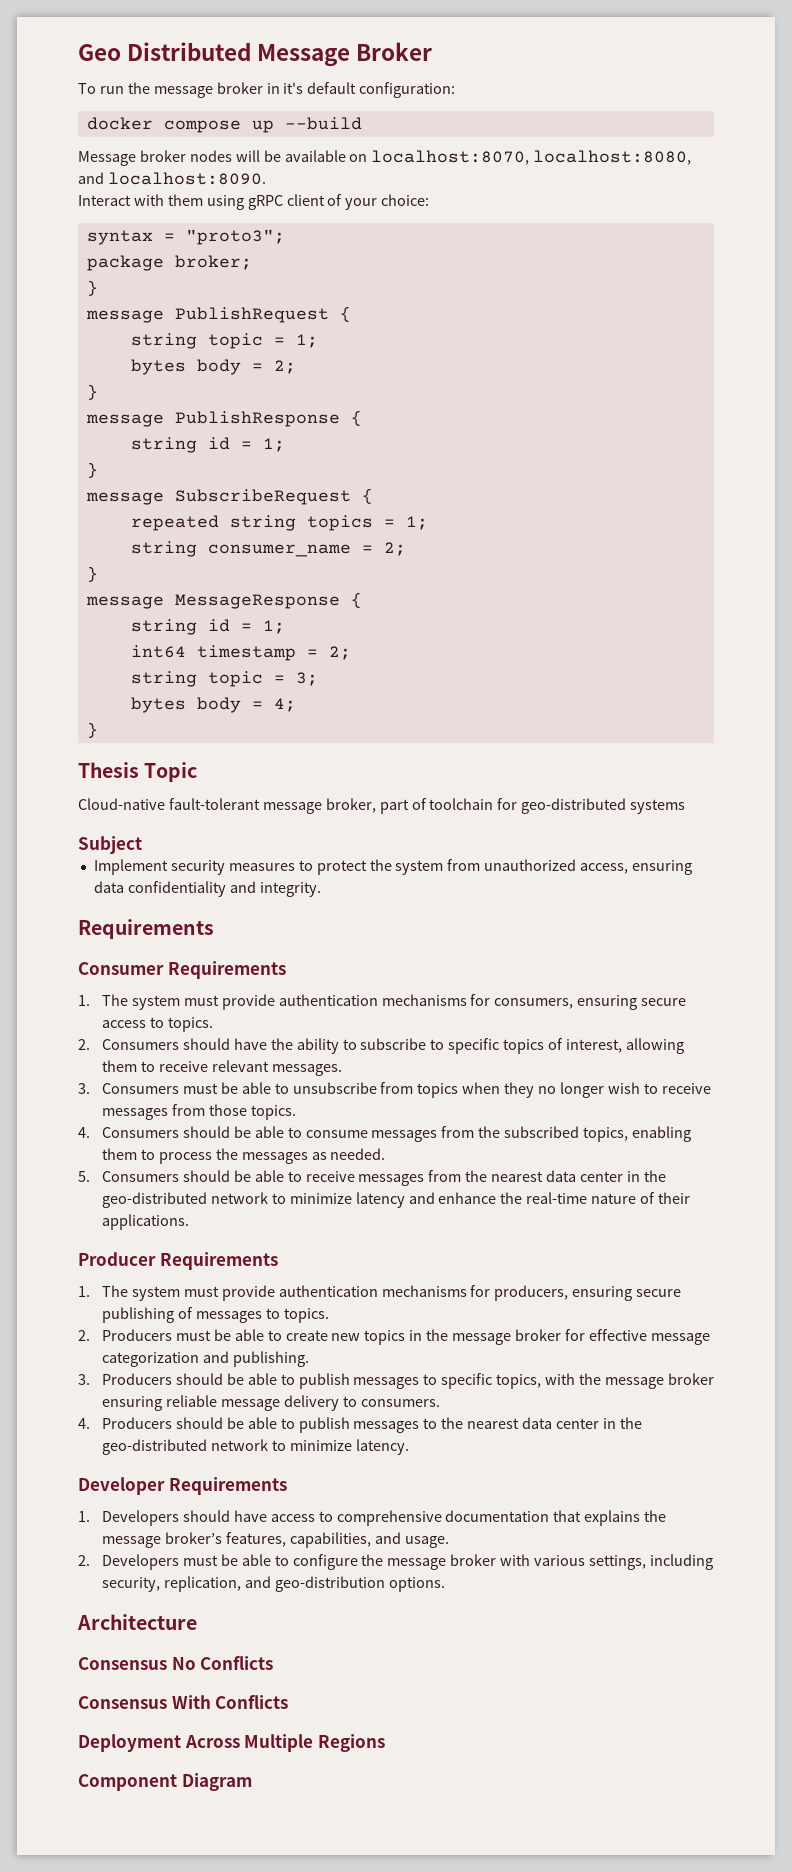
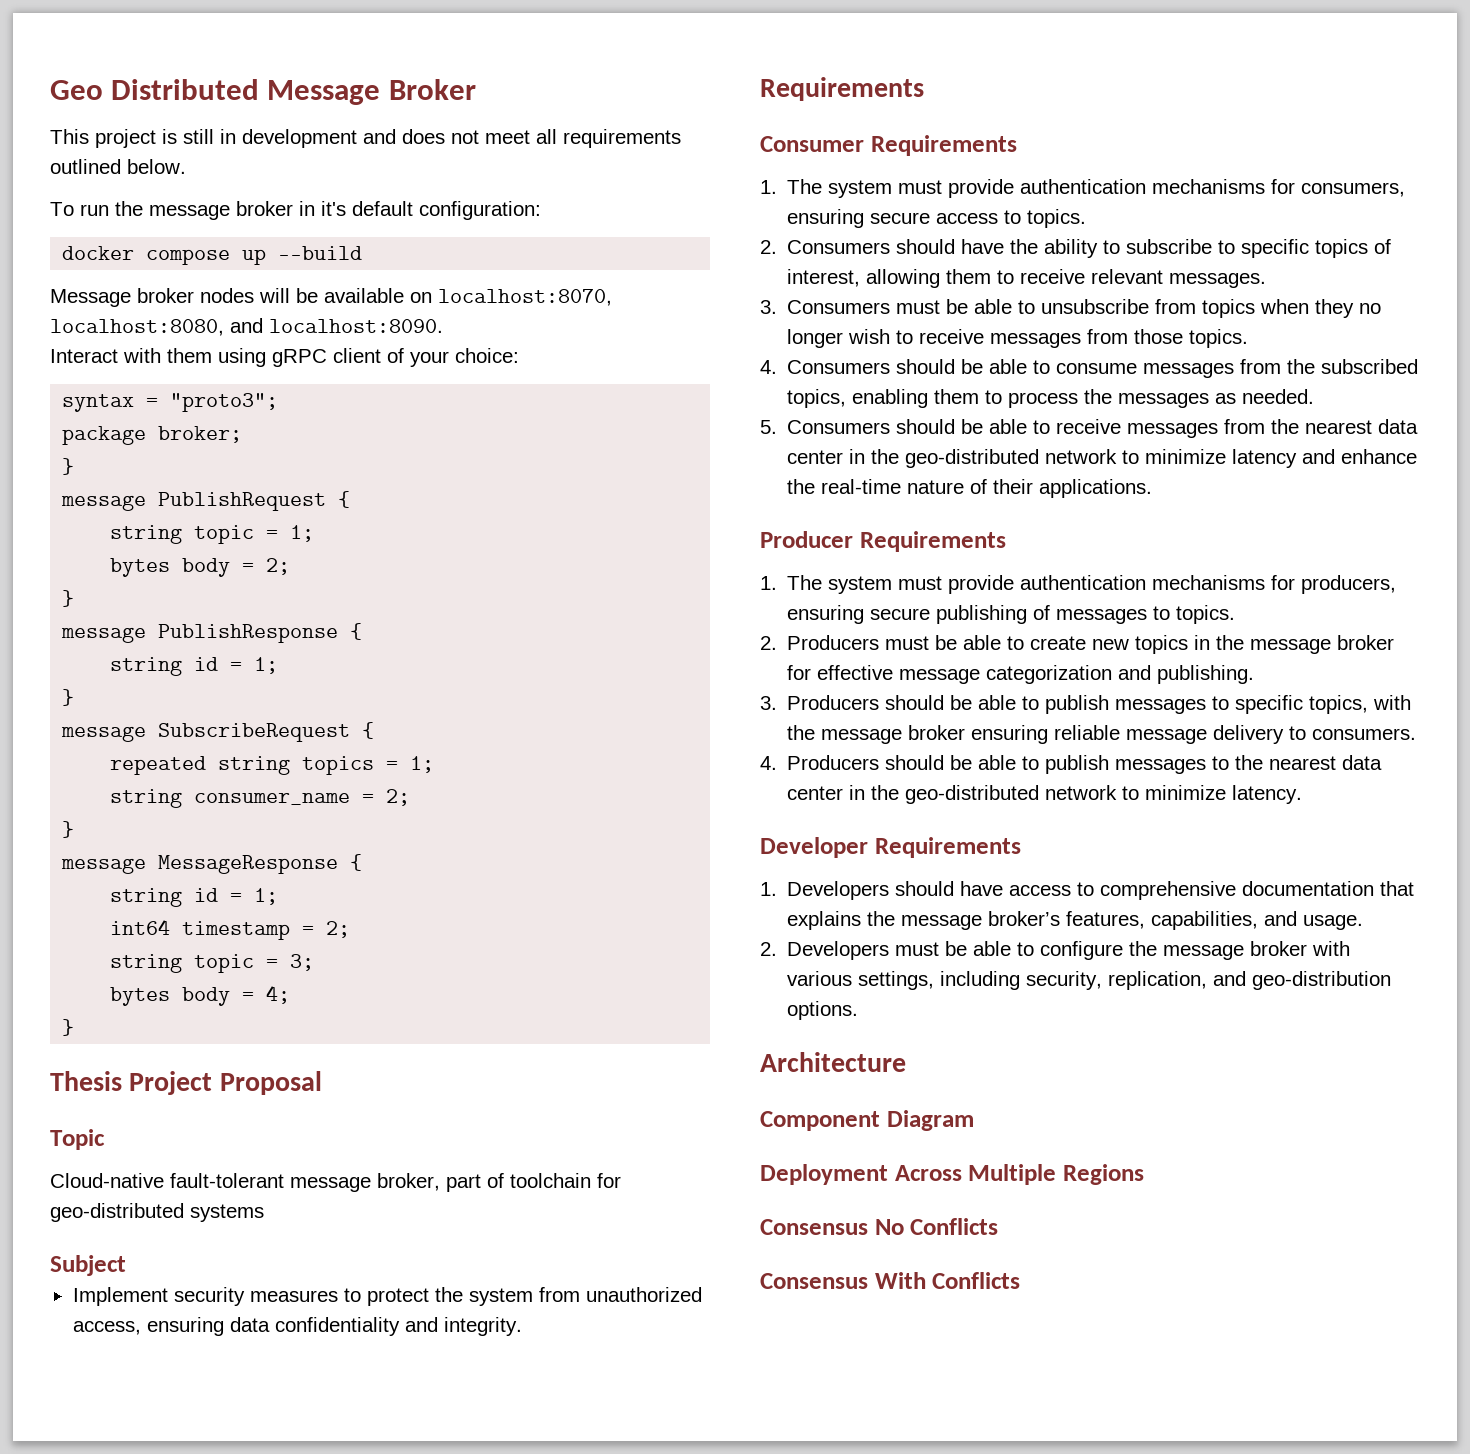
(433, 51) none -> [50,129,681,148] [50,159,186,174] // This project is still in development and does not meet all requirements outlined below.
(139, 770) none -> [129,1071,322,1095] Project Proposal //
(197, 1622) none -> [760,1110,974,1131] [760,1164,1144,1185] // Component Diagram // Deployment Across Multiple Regions
[78,1734,385,1752] [78,1773,252,1791] // Deployment Across Multiple Regions // Component Diagram -> (1021, 1280) none

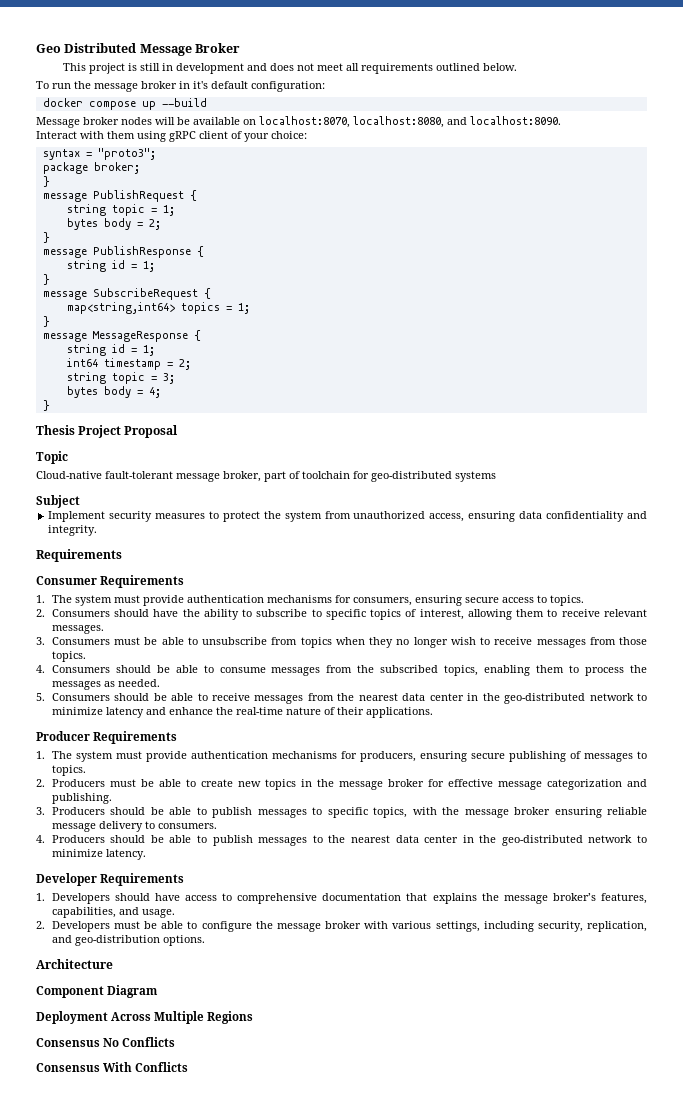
[110,756,291,775] repeated string -> [66,302,175,314] map<string,int64>
[110,789,411,808] // string consumer_name = 2; -> (250, 308) none

